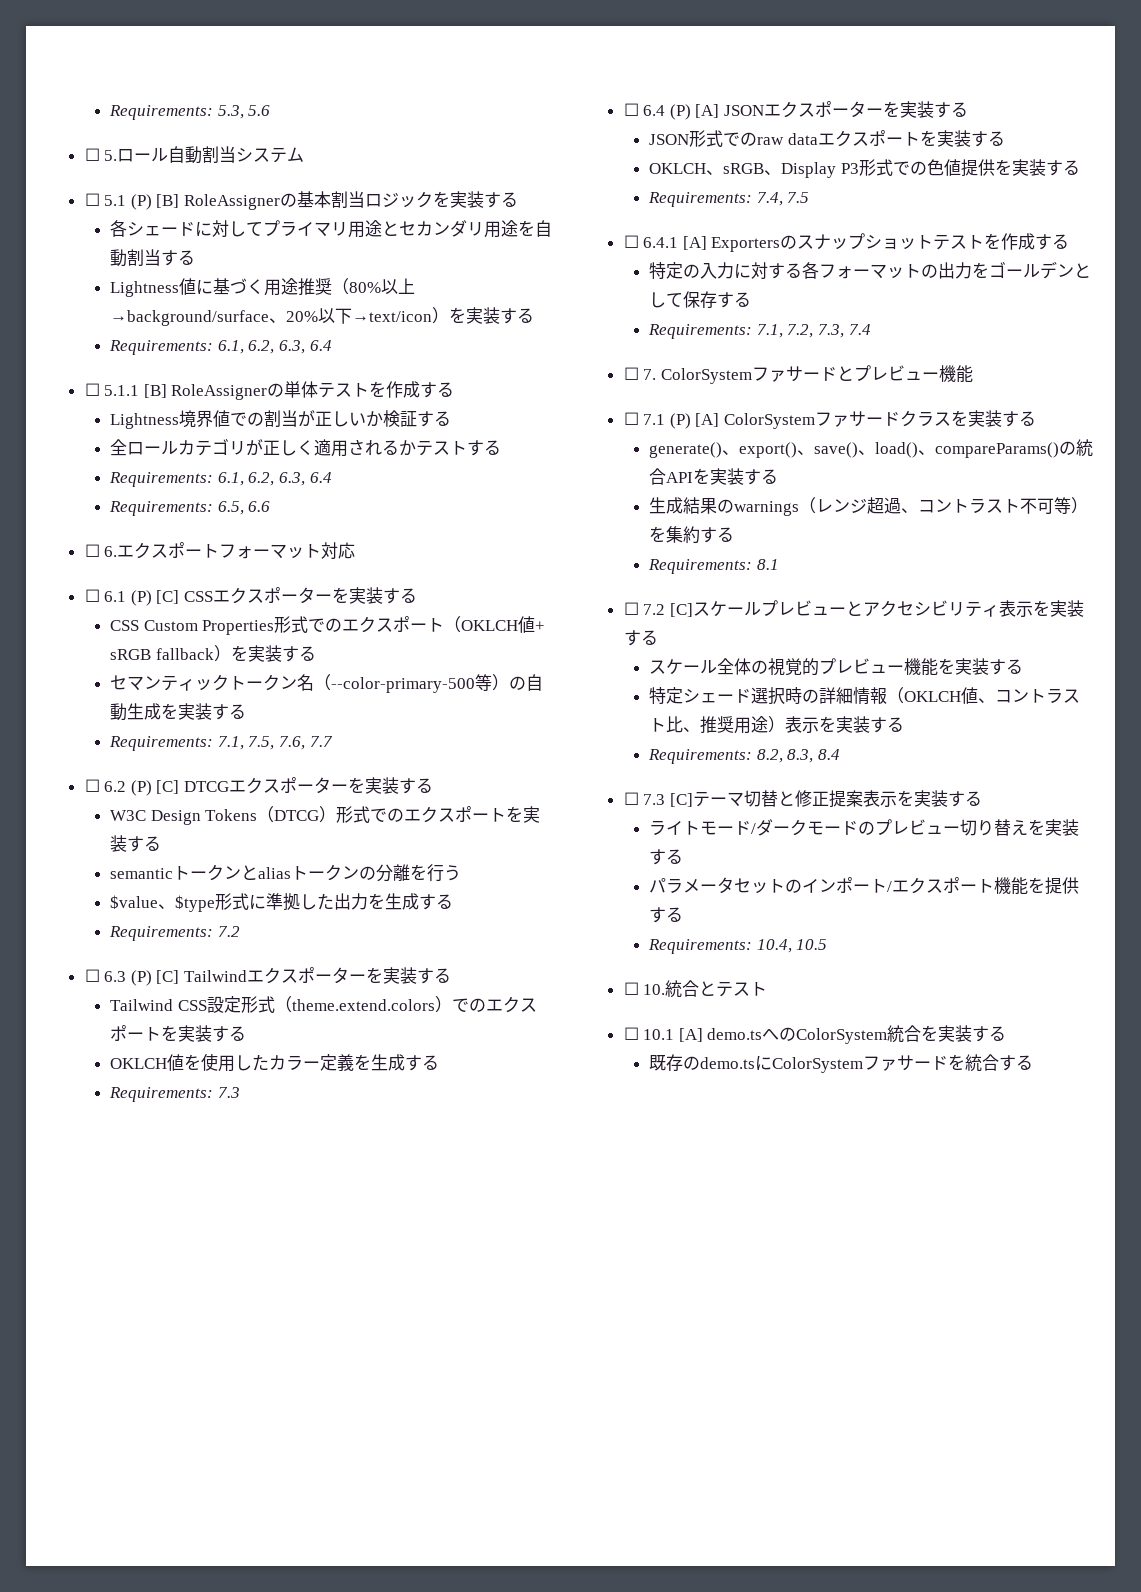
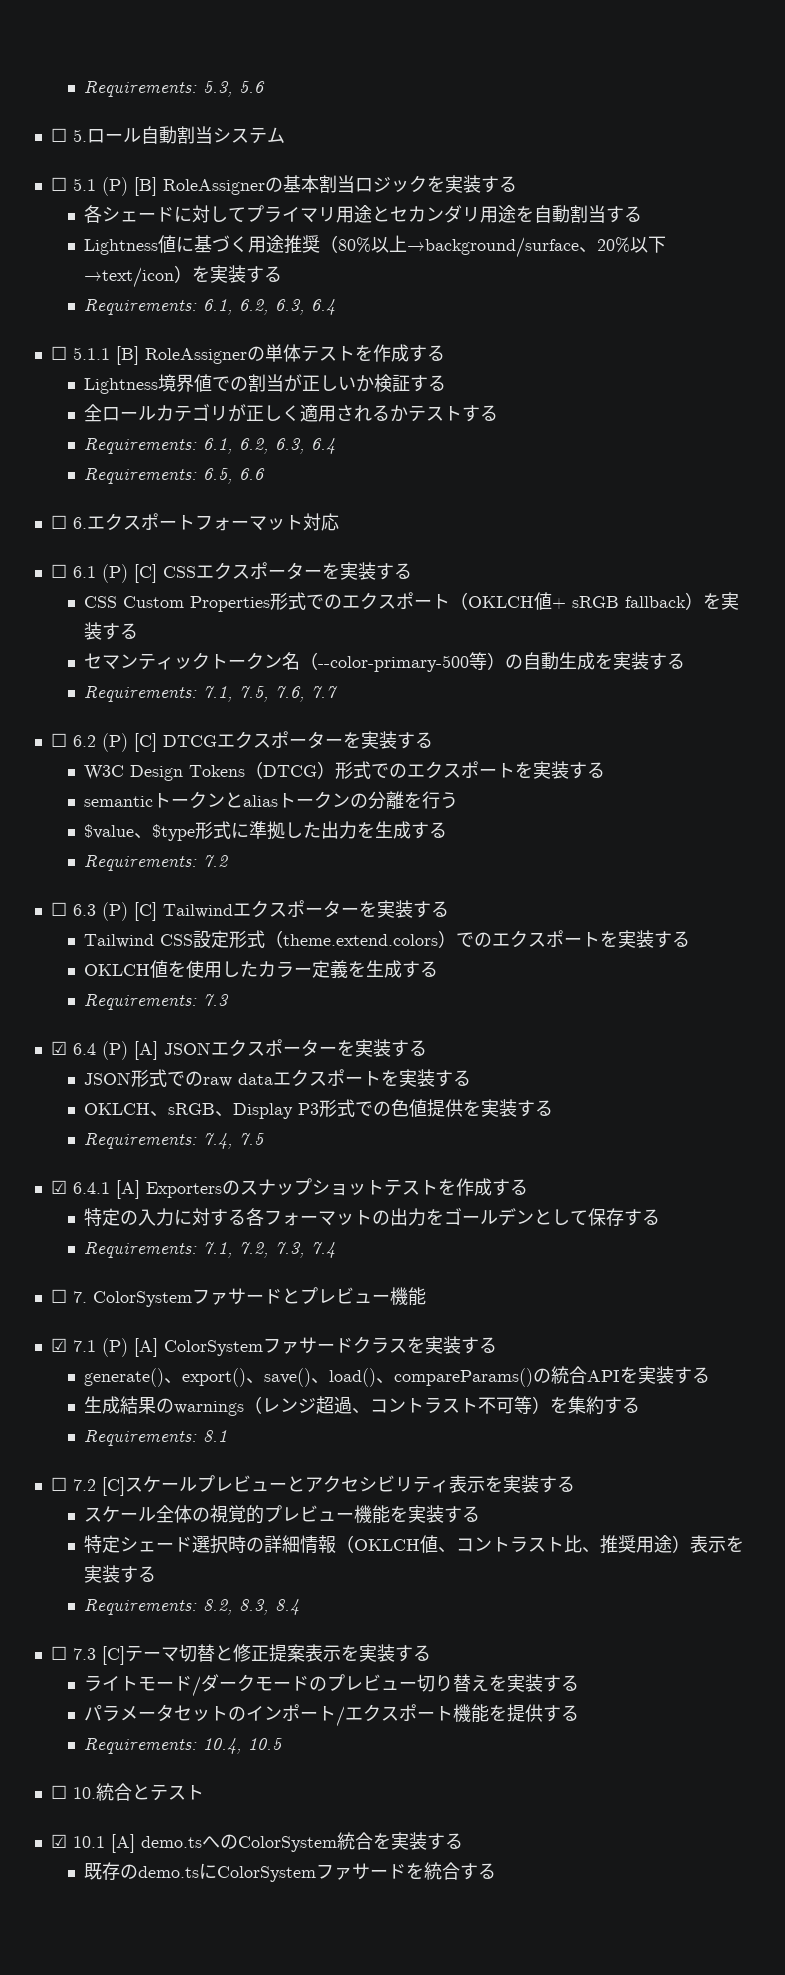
[623,103,639,116] ☐ -> [50,1041,67,1055] ☑
[623,235,639,248] ☐ -> [50,1180,67,1194] ☑
[623,412,639,425] ☐ -> [50,1338,67,1352] ☑
[623,1027,639,1040] ☐ -> [50,1834,67,1848] ☑

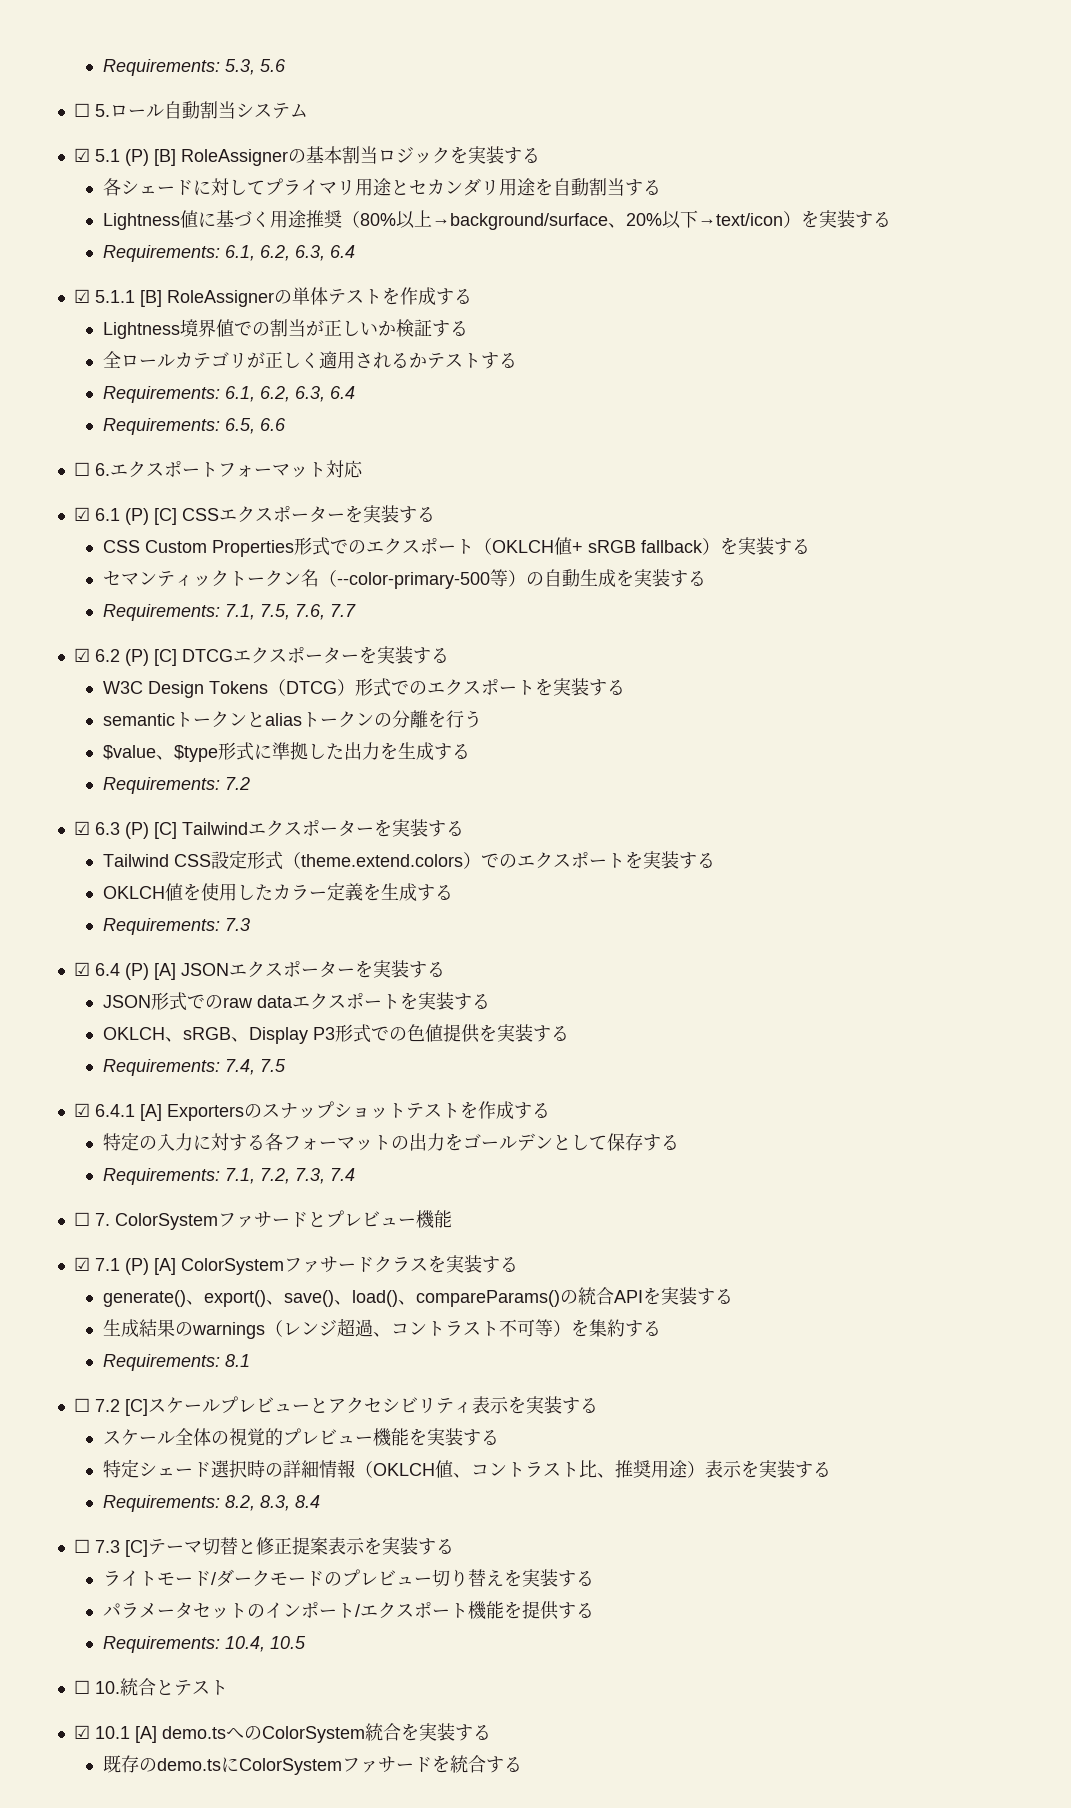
[50,177,67,191] ☐ -> [73,148,90,162] ☑
[50,346,67,360] ☐ -> [73,289,90,303] ☑
[50,564,67,578] ☐ -> [73,507,90,521] ☑
[50,733,67,747] ☐ -> [73,648,90,662] ☑
[50,902,67,916] ☐ -> [73,821,90,835] ☑

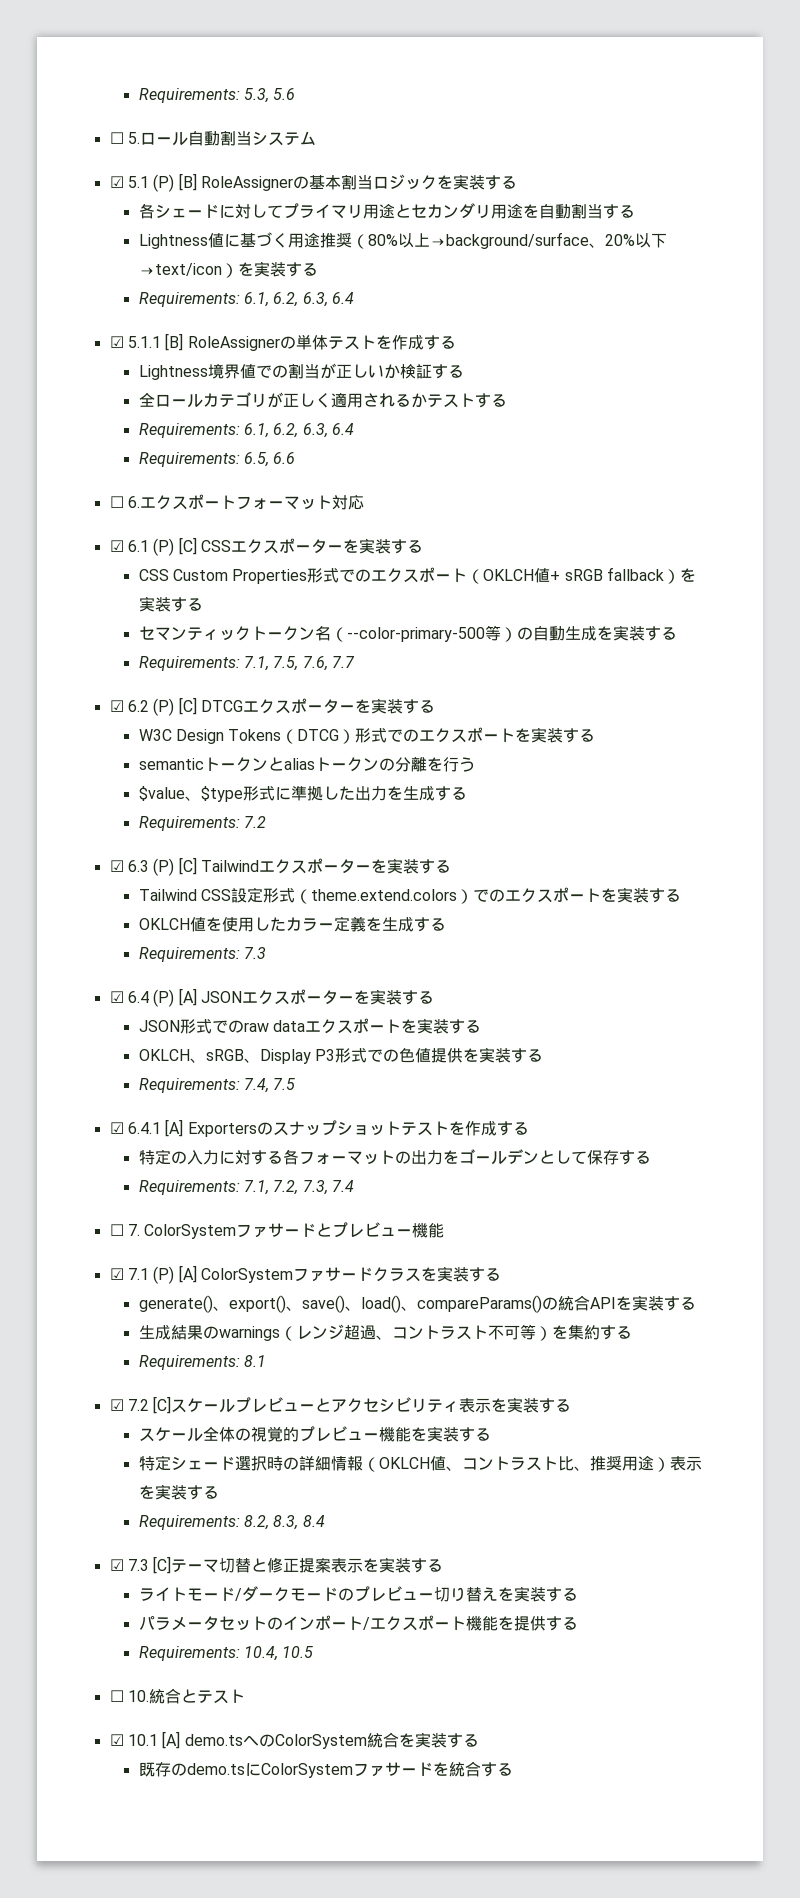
[73,1398,90,1412] ☐ -> [109,1399,124,1411] ☑
[73,1539,90,1553] ☐ -> [109,1559,124,1571] ☑

